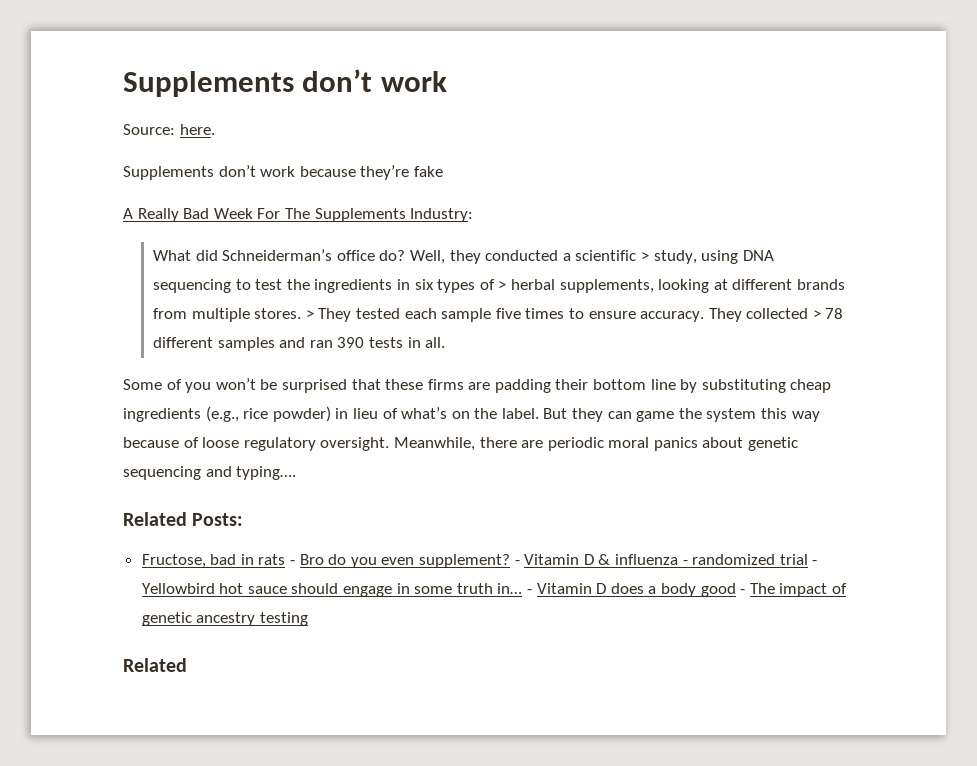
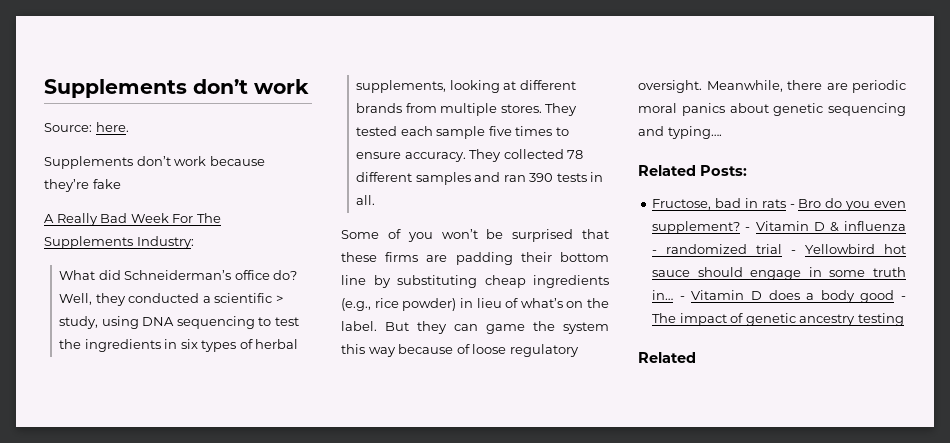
[498,281,507,290] > -> (253, 344) none
[305,310,314,319] > -> (542, 108) none
[812,310,821,319] > -> (564, 154) none

